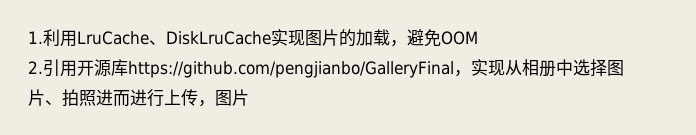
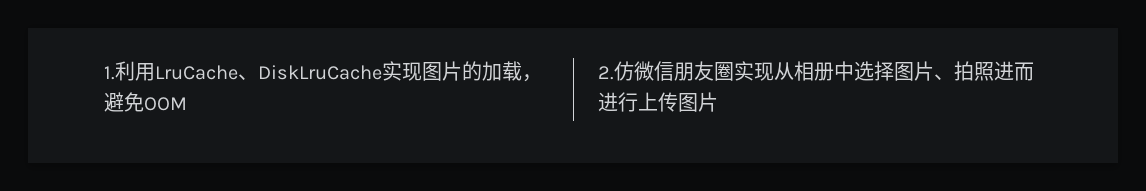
[43,59,471,78] 引用开源库https://github.com/pengjianbo/GalleryFinal， -> [614,61,734,81] 仿微信朋友圈
[198,100,215,107] ， -> (678, 102) none

